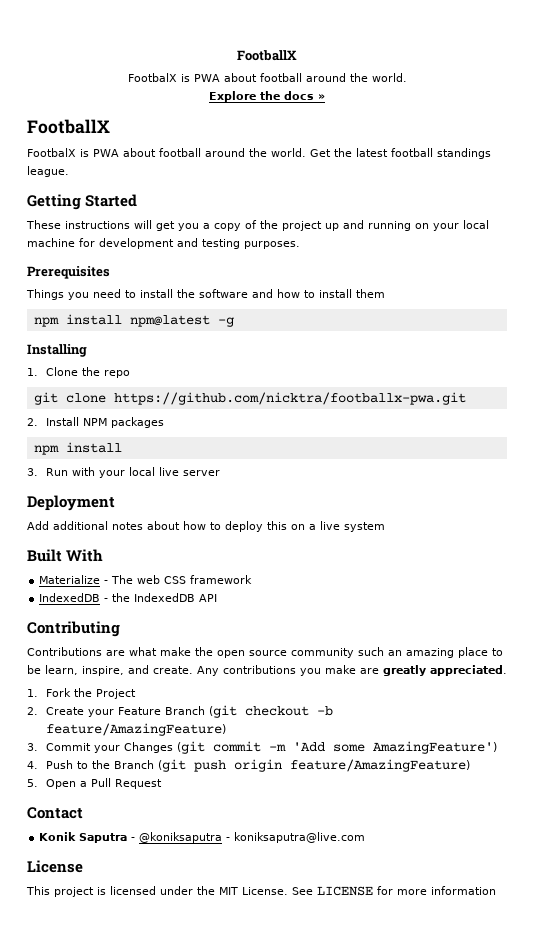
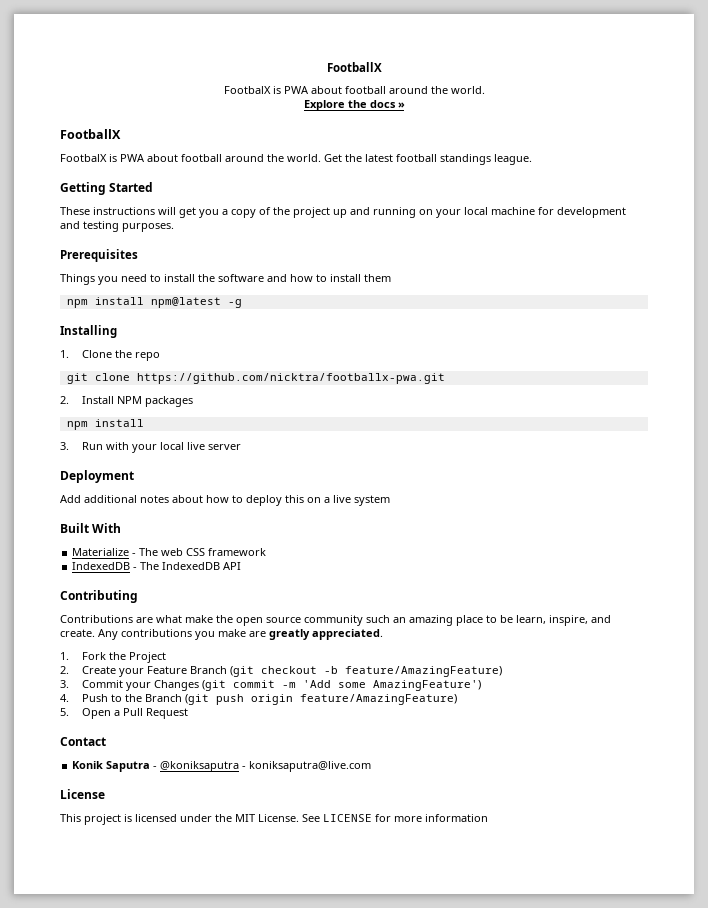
[112,593,131,602] the -> [140,562,160,570] The

